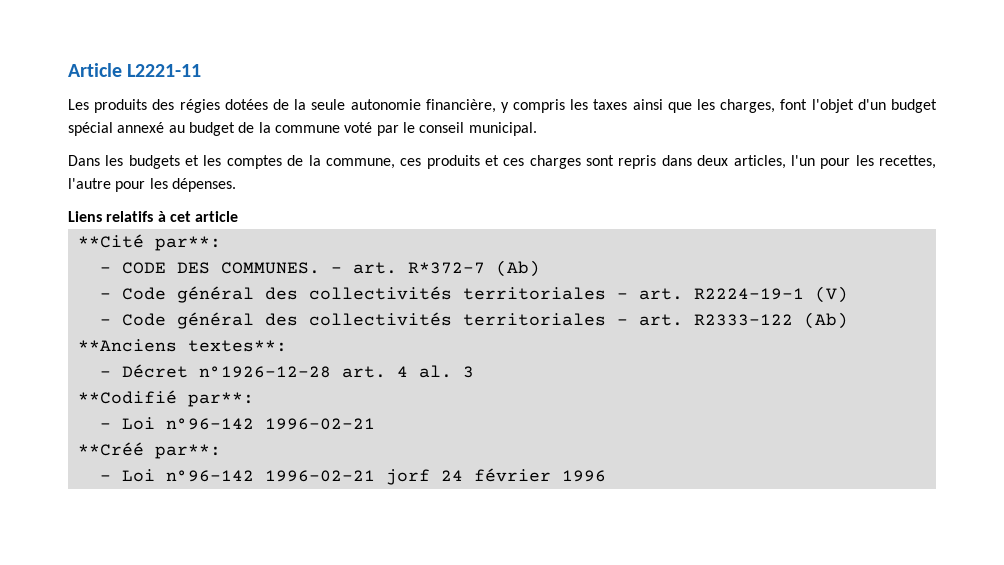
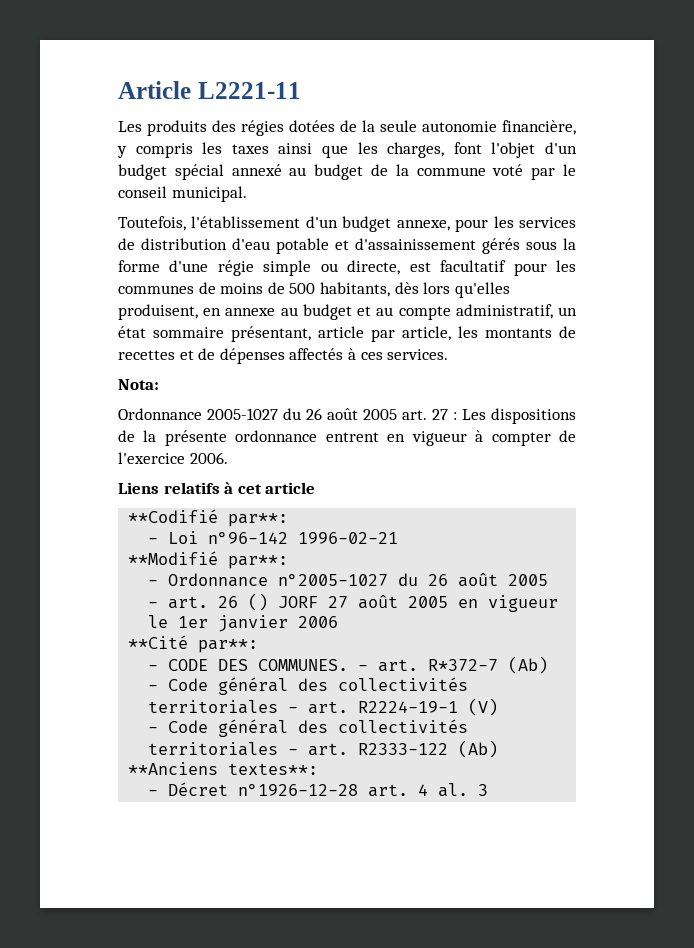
[68,155,937,169] [68,178,236,192] Dans les budgets et les comptes de la commune, ces produits et ces charges sont repris dans deux articles, l'un pour les recettes, l'autre pour les dépenses. -> [118,216,576,232] [118,238,576,254] [118,260,576,276] [118,282,510,298] [118,304,577,320] [118,326,576,342] [118,348,449,364] [118,379,159,390] [118,408,576,424] [118,430,576,446] [118,452,228,464] Toutefois, l'établissement d'un budget annexe, pour les services de distribution d'eau potable et d'assainissement gérés sous la forme d'une régie simple ou directe, est facultatif pour les communes de moins de 500 habitants, dès lors qu'elles produisent, en annexe au budget et au compte administratif, un état sommaire présentant, article par article, les montants de recettes et de dépenses affectés à ces services. // Nota: // Ordonnance 2005-1027 du 26 août 2005 art. 27 : Les dispositions de la présente ordonnance entrent en vigueur à compter de l'exercice 2006.
(239, 216) none -> [128,509,289,527] [148,531,399,544] [128,551,289,569] [148,573,549,587] [148,593,559,612] [148,615,339,632] // **Codifié par**: // - Loi n°96-142 1996-02-21 // **Modifié par**: // - Ordonnance n°2005-1027 du 26 août 2005 - art. 26 () JORF 27 août 2005 en vigueur le 1er janvier 2006
[77,390,254,407] [99,417,375,430] [77,442,221,459] [99,468,606,485] // **Codifié par**: // - Loi n°96-142 1996-02-21 // **Créé par**: // - Loi n°96-142 1996-02-21 jorf 24 février 1996 -> (489, 790) none

